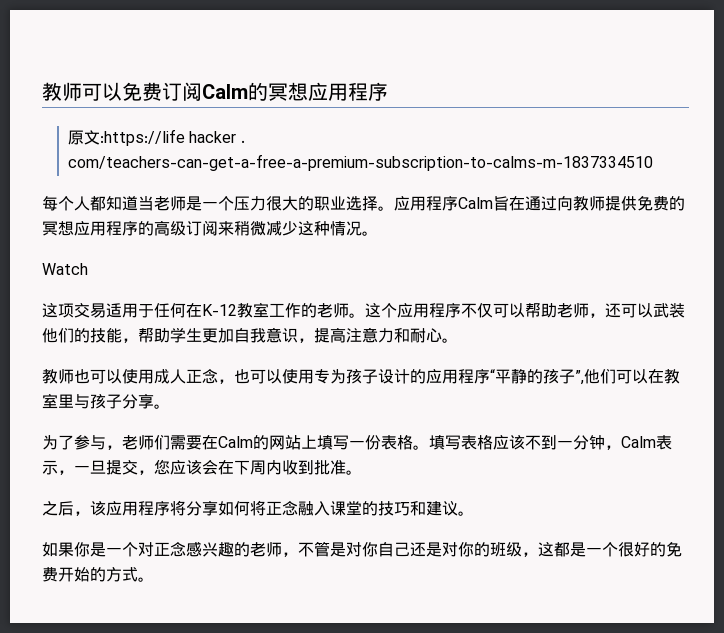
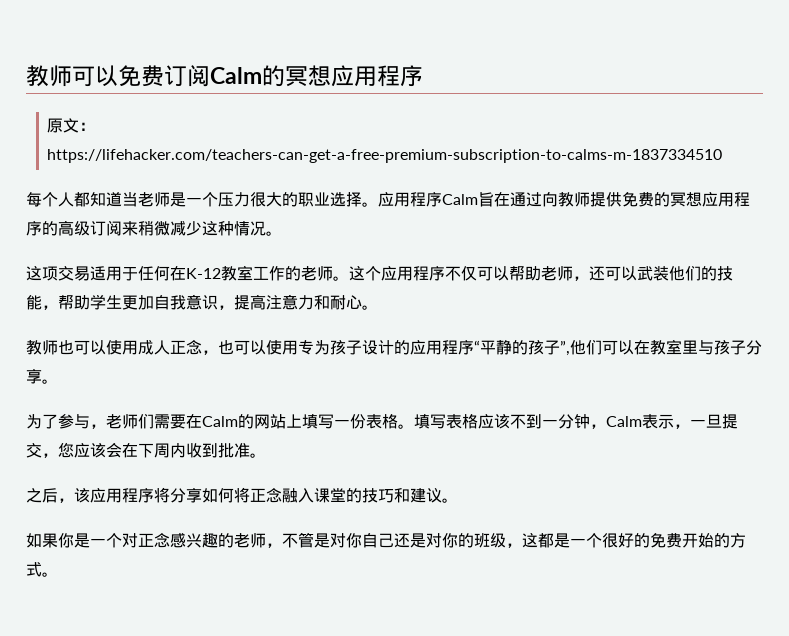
[100,129,245,146] [68,154,654,171] :https://life hacker . com/teachers-can-get-a-free-a-premium-subscription-to-calms-m-1837334510 -> [79,122,96,131] [47,149,723,163] ：https://lifehacker.com/teachers-can-get-a-free-premium-subscription-to-calms-m-1837334510
[42,263,88,275] // Watch -> (282, 233) none

